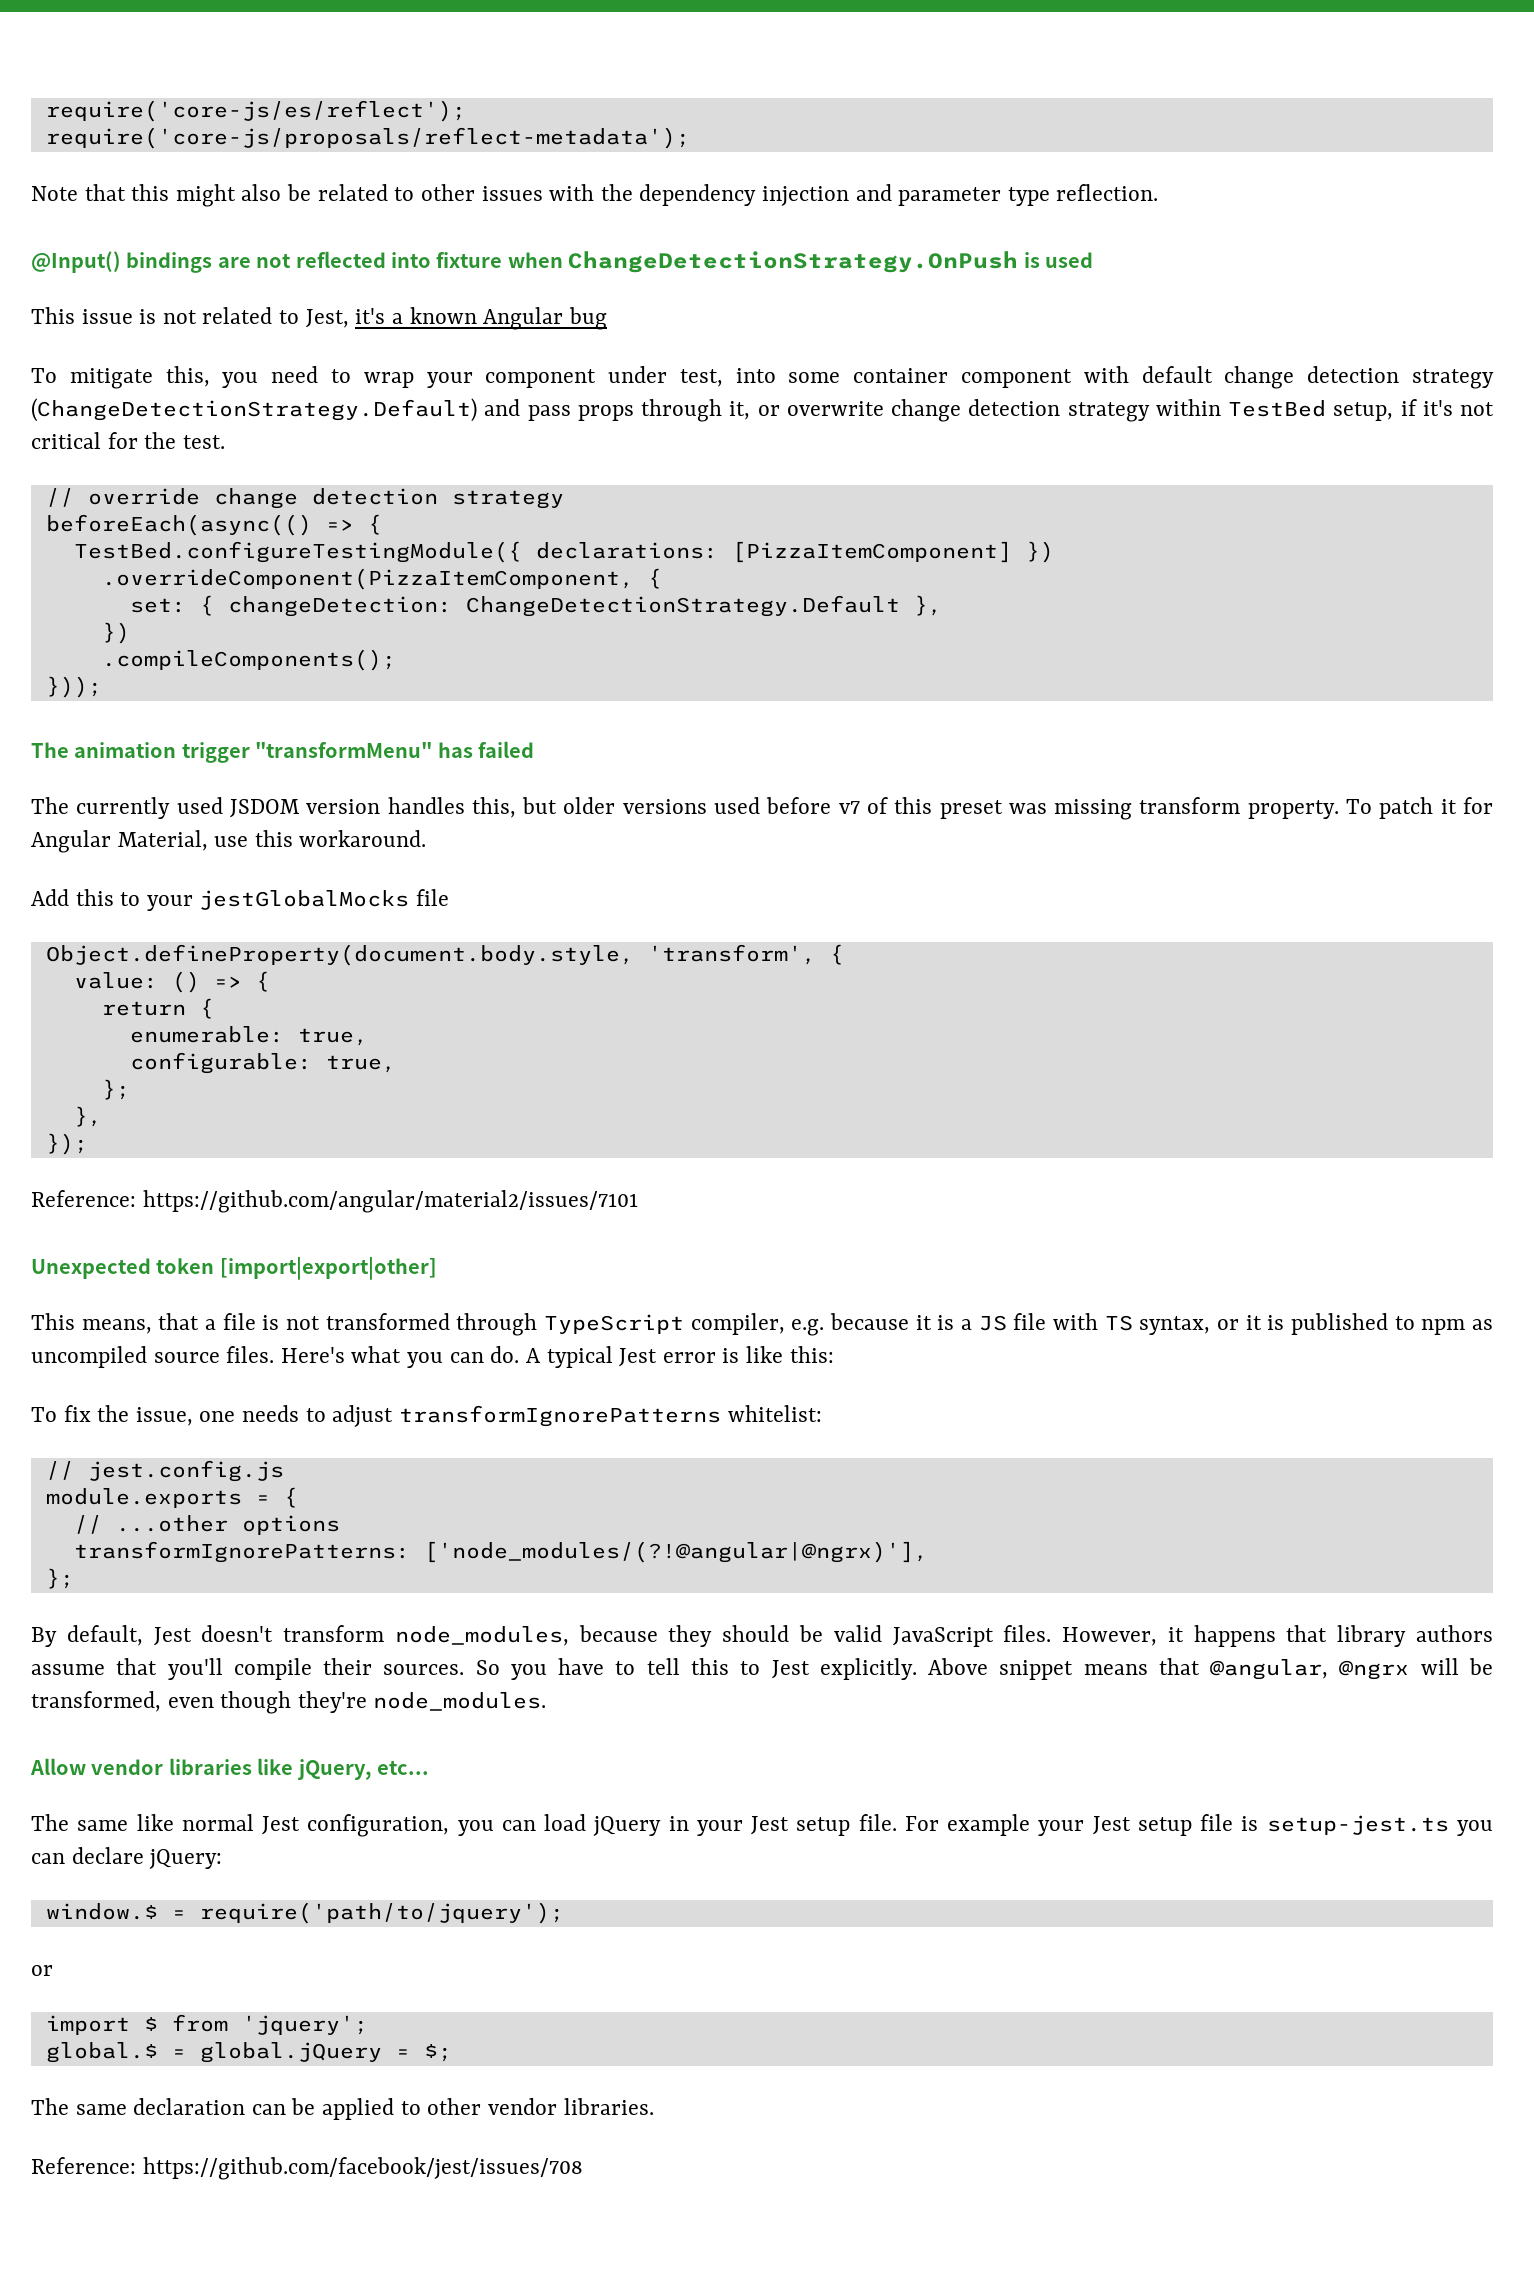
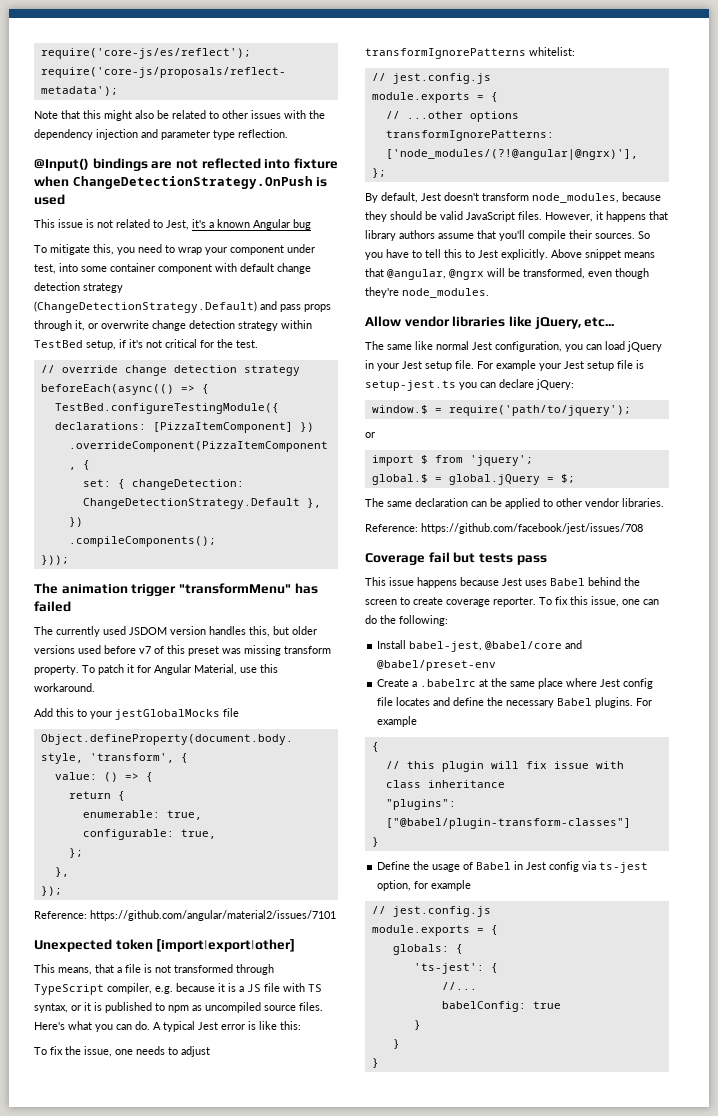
(583, 2168) none -> [365,552,547,565] [365,577,640,588] [365,596,659,607] [365,615,448,626] [377,640,583,652] [377,660,497,671] [377,678,654,689] [377,697,653,708] [377,716,418,727] [371,742,379,752] [385,761,624,772] [385,780,505,788] [385,799,456,810] [385,818,631,829] [371,837,379,847] [377,861,649,873] [377,880,472,891] [371,906,491,917] [371,925,498,936] [392,944,463,955] [413,963,498,974] [441,982,477,990] [441,1001,561,1012] [413,1020,421,1030] [392,1039,400,1049] [371,1058,379,1068] // Coverage fail but tests pass // This issue happens because Jest uses Babel behind the screen to create coverage reporter. To fix this issue, one can do the following: // Install babel-jest, @babel/core and @babel/preset-env // Create a .babelrc at the same place where Jest config file locates and define the necessary Babel plugins. For example // { // // this plugin will fix issue with class inheritance // "plugins": ["@babel/plugin-transform-classes"] // } // Define the usage of Babel in Jest config via ts-jest option, for example // // jest.config.js // module.exports = { // globals: { // 'ts-jest': { // //... // babelConfig: true // } // } // }

